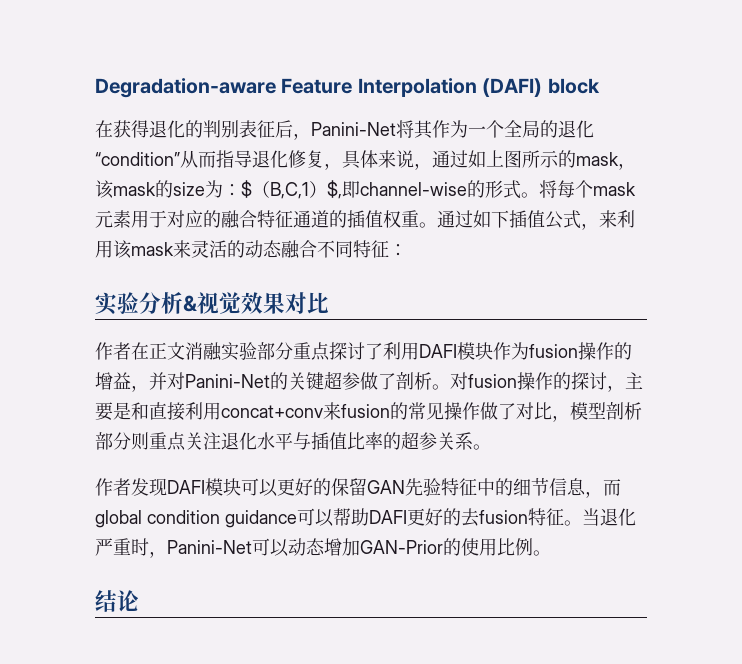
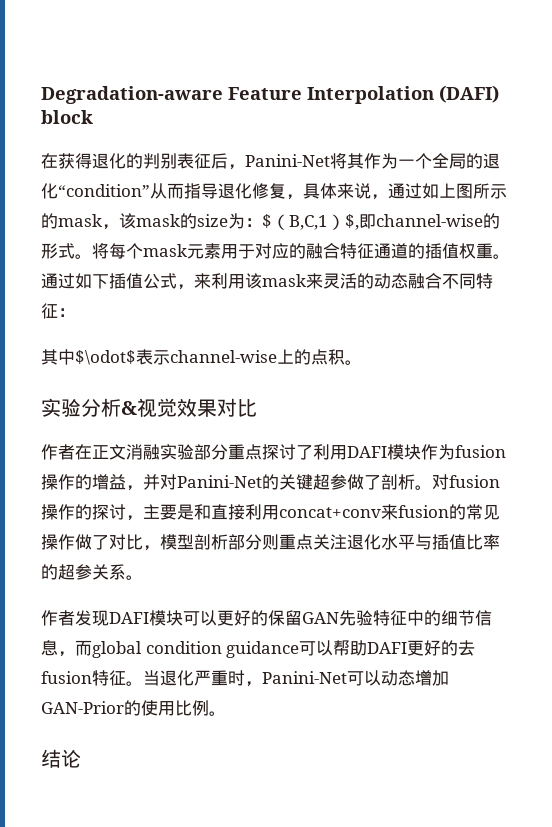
(407, 250) none -> [41,349,362,365] // 其中$\odot$表示channel-wise上的点积。

